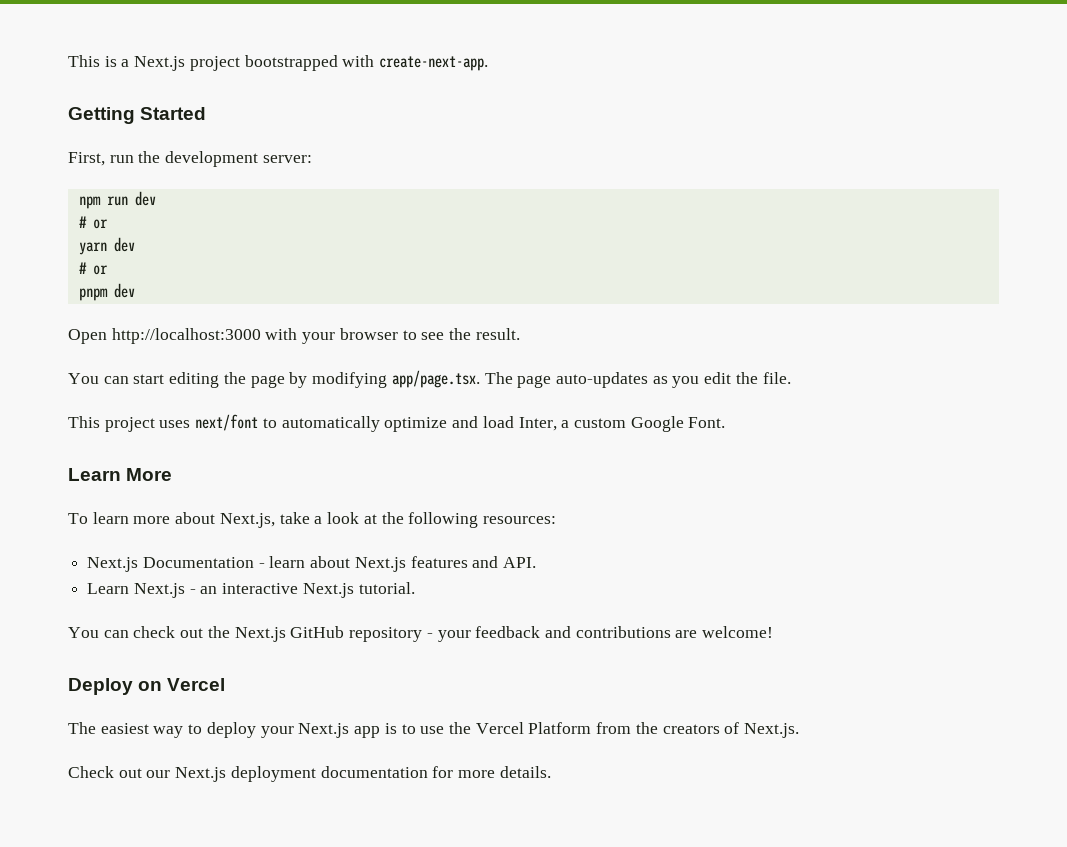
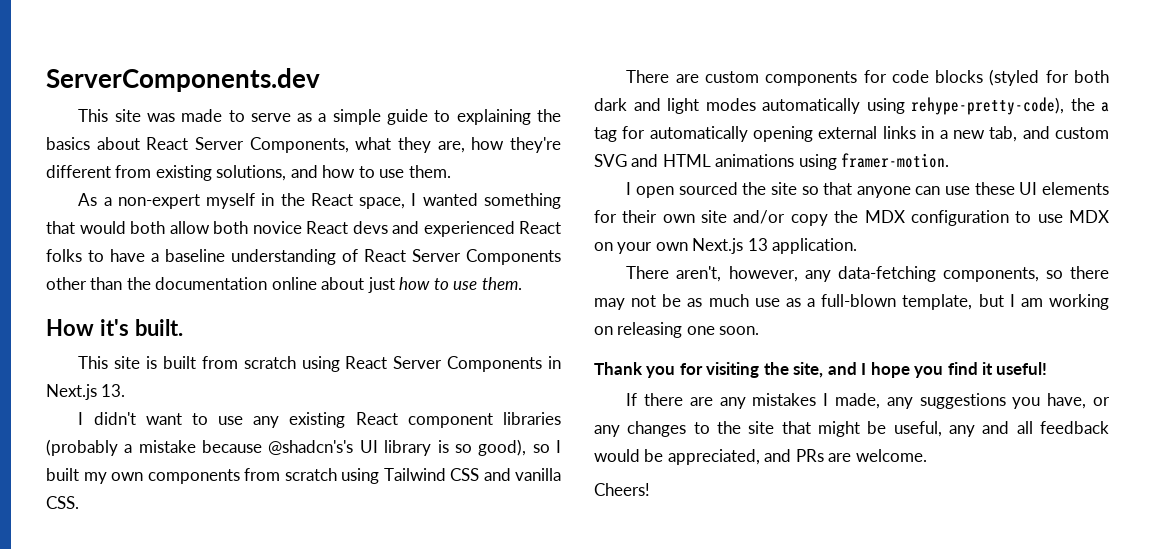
[68,55,489,71] [68,107,207,124] [68,151,312,167] [78,191,156,209] [78,216,108,229] [78,237,135,255] [78,262,108,275] [78,283,135,301] [68,328,520,344] [68,370,791,388] [68,414,726,432] [68,468,173,481] [68,512,556,528] [87,556,537,572] [87,582,415,598] [68,626,774,642] [68,678,226,695] [68,722,800,738] [68,766,551,782] This is a Next.js project bootstrapped with create-next-app. // Getting Started // First, run the development server: // npm run dev // # or // yarn dev // # or // pnpm dev // Open http://localhost:3000 with your browser to see the result. // You can start editing the page by modifying app/page.tsx. The page auto-updates as you edit the file. // This project uses next/font to automatically optimize and load Inter, a custom Google Font. // Learn More // To learn more about Next.js, take a look at the following resources: // Next.js Documentation - learn about Next.js features and API. // Learn Next.js - an interactive Next.js tutorial. // You can check out the Next.js GitHub repository - your feedback and contributions are welcome! // Deploy on Vercel // The easiest way to deploy your Next.js app is to use the Vercel Platform from the creators of Next.js. // Check out our Next.js deployment documentation for more details. -> [46,68,320,92] [78,109,562,125] [46,137,561,153] [46,165,451,181] [78,193,562,209] [46,221,561,237] [46,249,561,265] [46,277,522,293] [46,319,183,336] [78,356,561,372] [46,384,126,400] [78,412,561,428] [46,439,562,456] [46,468,561,484] [46,496,79,509] [626,69,1109,86] [594,97,1109,115] [594,126,1109,142] [594,153,950,170] [626,182,1109,198] [594,210,1109,226] [594,238,858,254] [626,266,1109,282] [594,294,1109,310] [594,322,760,338] [594,362,1048,378] [626,393,1110,409] [594,421,1109,437] [594,449,927,465] [594,483,650,496] ServerComponents.dev // This site was made to serve as a simple guide to explaining the basics about React Server Components, what they are, how they're different from existing solutions, and how to use them. // As a non-expert myself in the React space, I wanted something that would both allow both novice React devs and experienced React folks to have a baseline understanding of React Server Components other than the documentation online about just how to use them. // How it's built. // This site is built from scratch using React Server Components in Next.js 13. // I didn't want to use any existing React component libraries (probably a mistake because @shadcn's's UI library is so good), so I built my own components from scratch using Tailwind CSS and vanilla CSS. // There are custom components for code blocks (styled for both dark and light modes automatically using rehype-pretty-code), the a tag for automatically opening external links in a new tab, and custom SVG and HTML animations using framer-motion. // I open sourced the site so that anyone can use these UI elements for their own site and/or copy the MDX configuration to use MDX on your own Next.js 13 application. // There aren't, however, any data-fetching components, so there may not be as much use as a full-blown template, but I am working on releasing one soon. // Thank you for visiting the site, and I hope you find it useful! // If there are any mistakes I made, any suggestions you have, or any changes to the site that might be useful, any and all feedback would be appreciated, and PRs are welcome. // Cheers!

